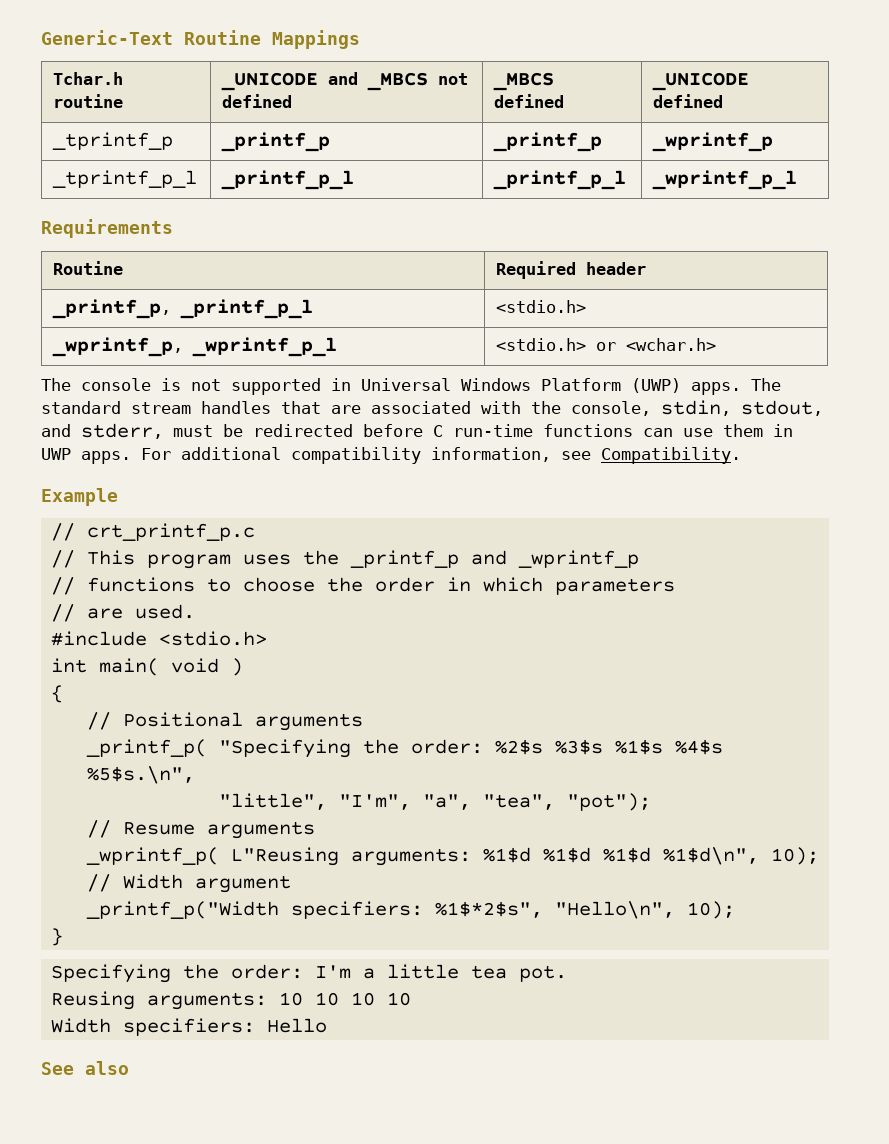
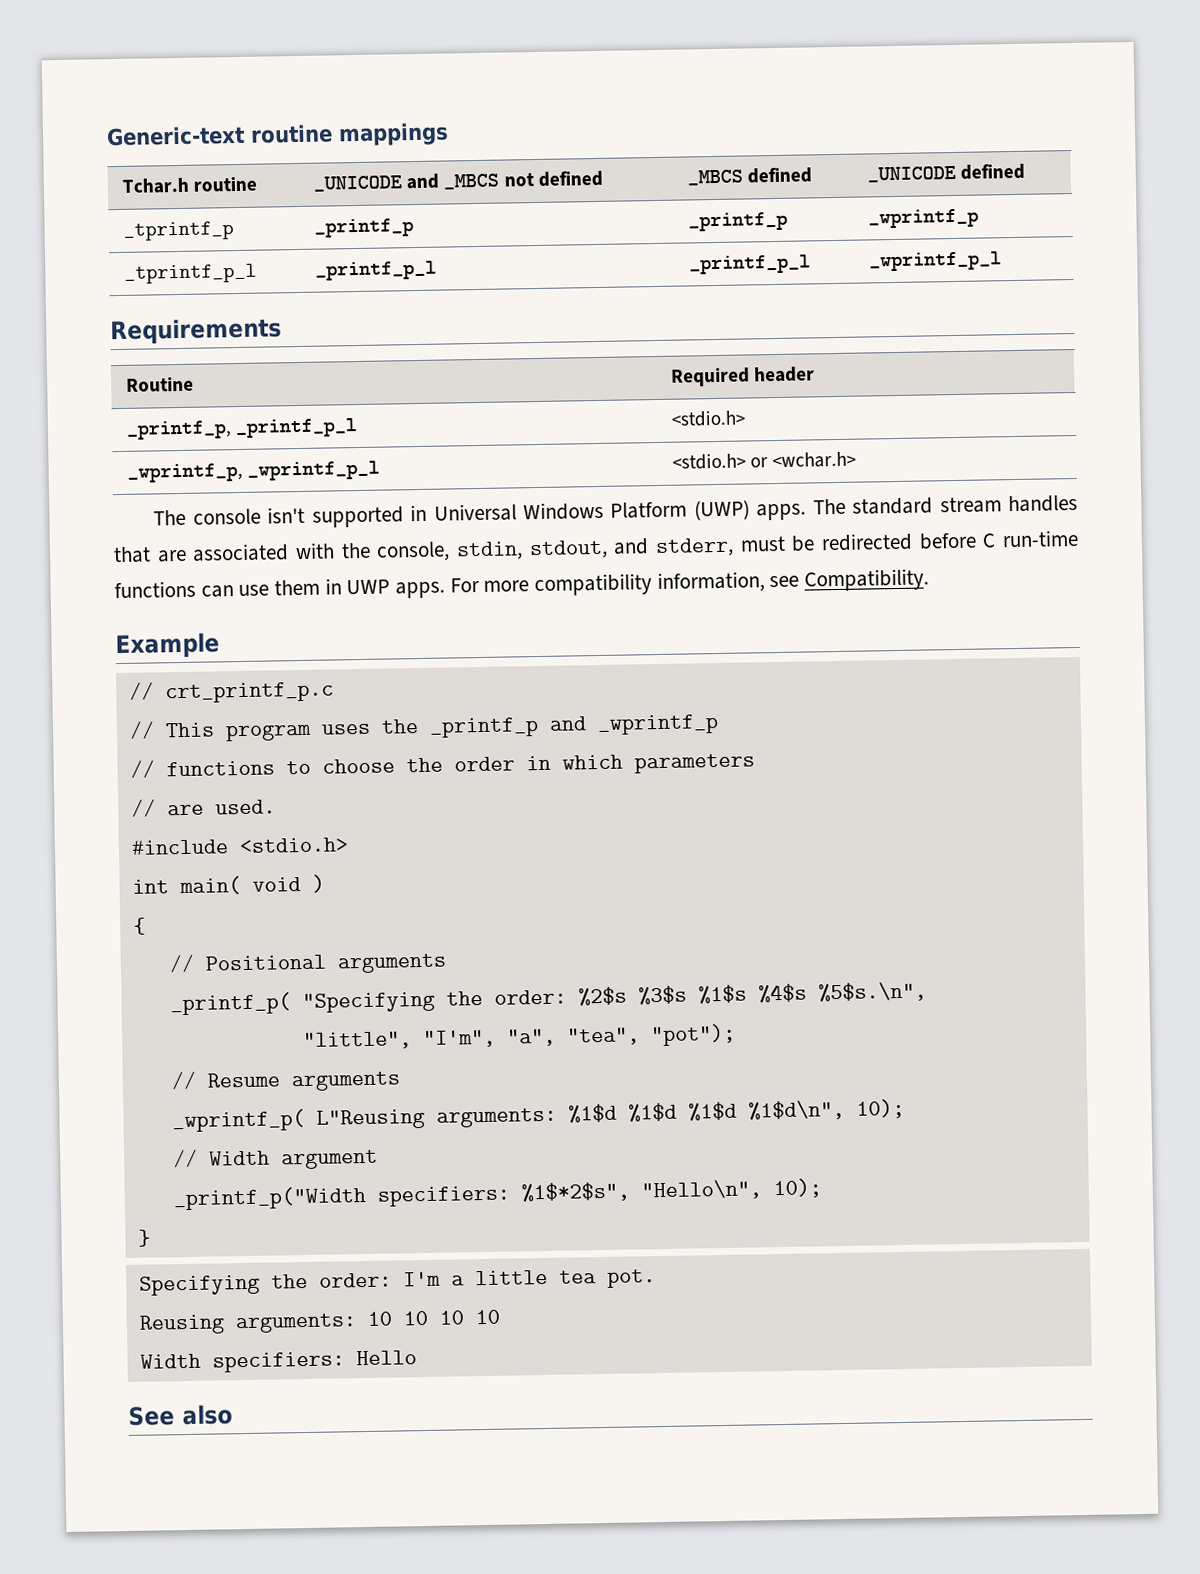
[41,30,360,49] Generic-Text Routine Mappings -> [106,122,449,147] Generic-text routine mappings
[161,378,221,391] is not -> [267,506,306,524] isn't
[181,447,281,460] additional -> [483,580,530,592] more

